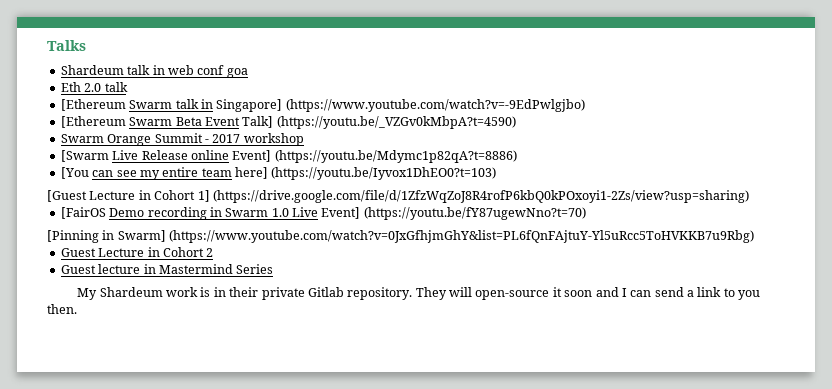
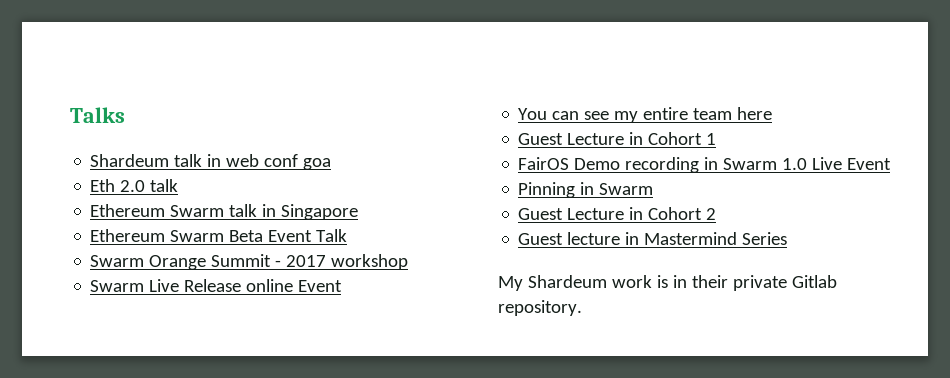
[60,99,126,111] [Ethereum -> [90,204,166,217] Ethereum
[216,99,585,112] [60,116,126,128] Singapore] (https://www.youtube.com/watch?v=-9EdPwlgjbo) // [Ethereum -> [281,204,359,220] [90,229,166,242] Singapore // Ethereum
[242,116,516,129] Talk] (https://youtu.be/_VZGv0kMbpA?t=4590) -> [316,229,348,242] Talk
[60,150,109,162] [Swarm -> [90,280,145,292] Swarm
[232,150,517,163] [60,167,89,179] Event] (https://youtu.be/Mdymc1p82qA?t=8886) // [You -> [298,280,343,292] [518,108,548,120] Event // You
[235,167,497,180] [47,190,749,203] [60,207,106,219] here] (https://youtu.be/Iyvox1DhEO0?t=103) // [Guest Lecture in Cohort 1] (https://drive.google.com/file/d/1ZfzWqZoJ8R4rofP6kbQ0kPOxoyi1-2Zs/view?usp=sharing) // [FairOS -> [737,107,773,120] [518,132,717,145] [518,157,570,170] here // Guest Lecture in Cohort 1 // FairOS
[321,207,586,220] [47,230,755,243] Event] (https://youtu.be/fY87ugewNno?t=70) // [Pinning in Swarm] (https://www.youtube.com/watch?v=0JxGfhjmGhY&list=PL6fQnFAjtuY-Yl5uRcc5ToHVKKB7u9Rbg) -> [847,158,892,170] [518,182,654,198] Event // Pinning in Swarm
[415,287,761,300] [47,304,77,314] They will open-source it soon and I can send a link to you then. -> (582, 308) none

